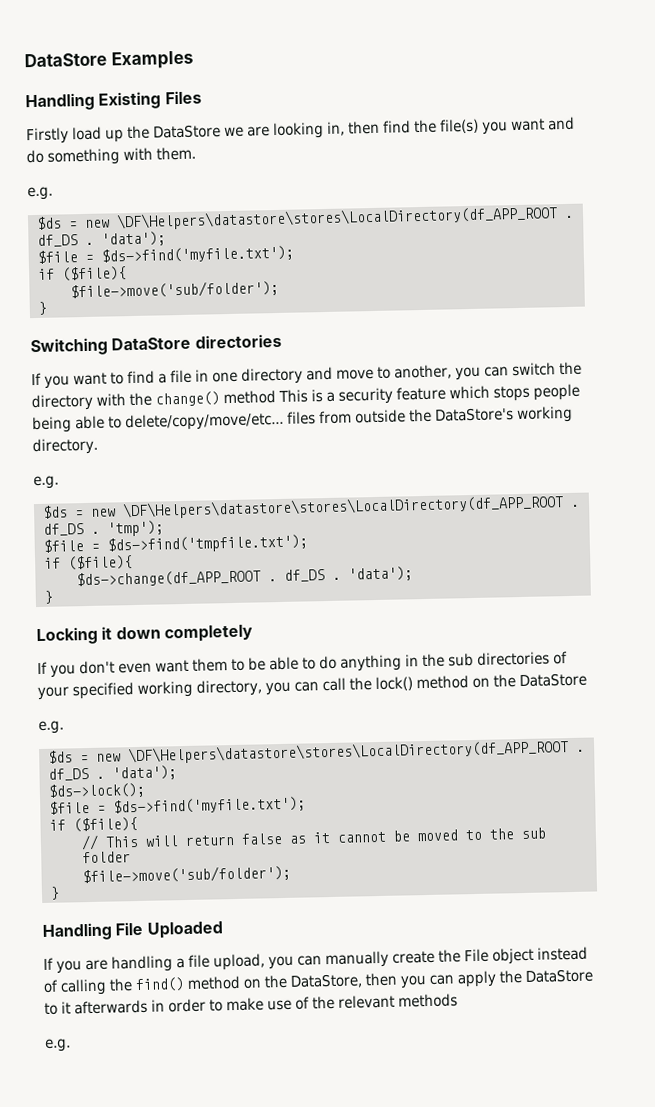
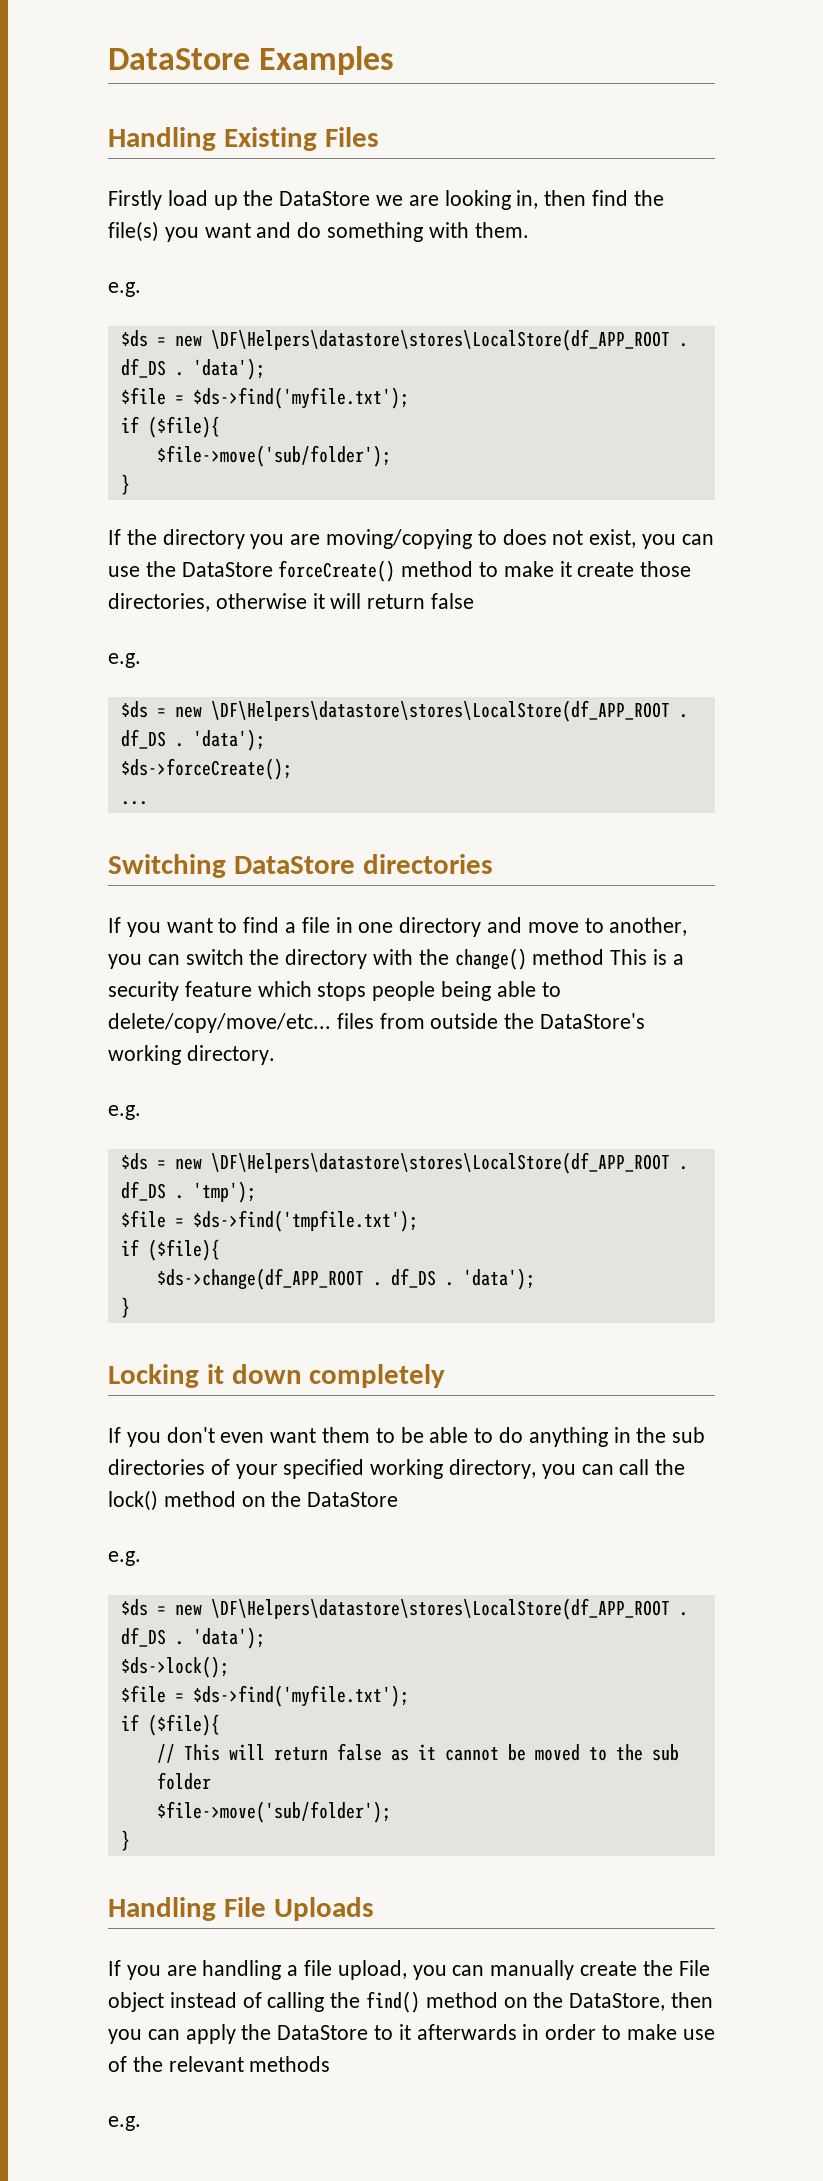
[115,205,558,231] \DF\Helpers\datastore\stores\LocalDirectory(df_APP_ROOT -> [210,329,670,351] \DF\Helpers\datastore\stores\LocalStore(df_APP_ROOT
(47, 308) none -> [108,529,714,549] [108,560,692,582] [108,593,475,612] [108,653,141,668] [120,700,688,722] [120,729,265,751] [120,758,292,780] [120,801,148,805] // If the directory you are moving/copying to does not exist, you can use the DataStore forceCreate() method to make it create those directories, otherwise it will return false // e.g. // $ds = new \DF\Helpers\datastore\stores\LocalStore(df_APP_ROOT . df_DS . 'data'); // $ds->forceCreate(); // ...
[121,494,564,520] \DF\Helpers\datastore\stores\LocalDirectory(df_APP_ROOT -> [210,1152,670,1174] \DF\Helpers\datastore\stores\LocalStore(df_APP_ROOT
[127,739,569,765] \DF\Helpers\datastore\stores\LocalDirectory(df_APP_ROOT -> [210,1598,670,1620] \DF\Helpers\datastore\stores\LocalStore(df_APP_ROOT
[146,921,223,939] Uploaded -> [273,1897,374,1921] Uploads

